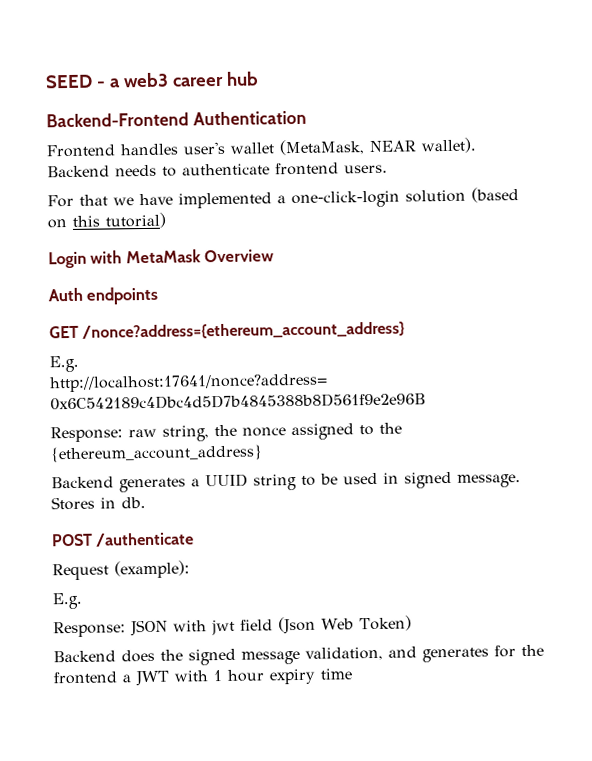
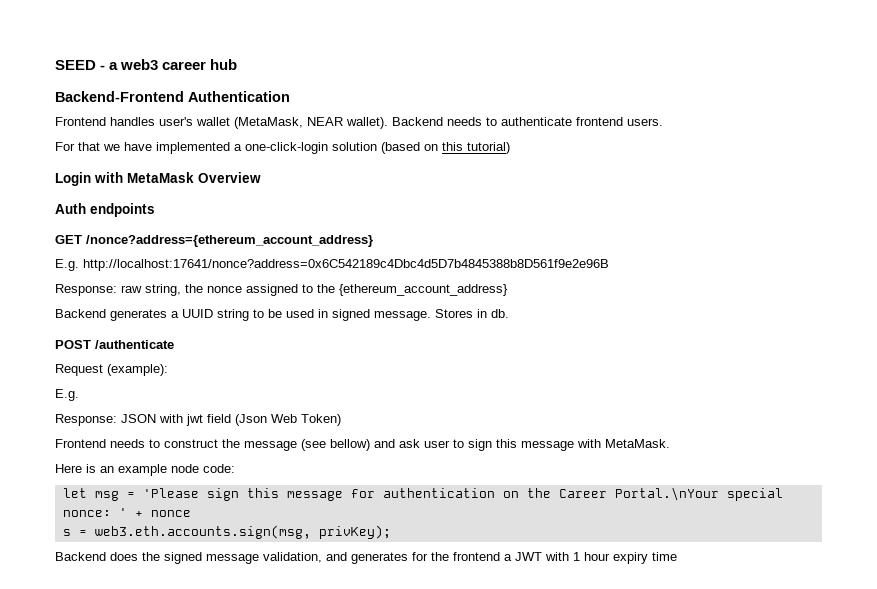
(412, 623) none -> [55,439,670,451] [55,464,235,476] [62,487,783,501] [62,508,191,517] [62,525,391,539] // Frontend needs to construct the message (see bellow) and ask user to sign this message with MetaMask. // Here is an example node code: // let msg = 'Please sign this message for authentication on the Career Portal.\nYour special nonce: ' + nonce // s = web3.eth.accounts.sign(msg, privKey);

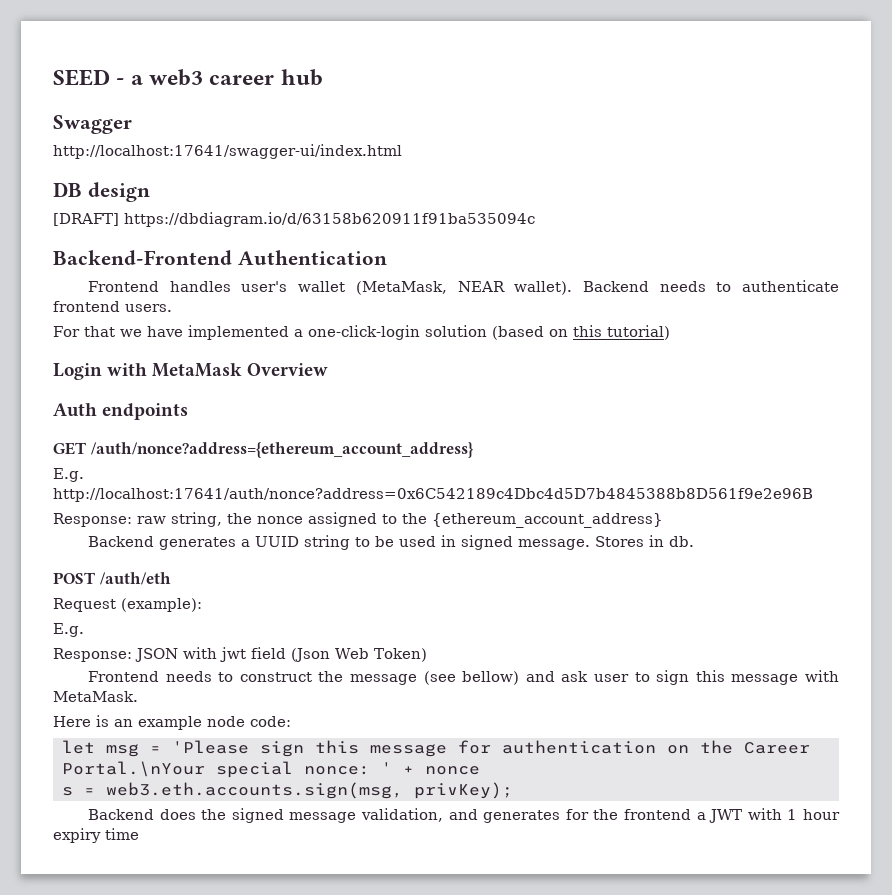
(238, 64) none -> [53,115,132,134] [53,144,402,159] [53,182,150,202] [53,212,535,227] // Swagger // http://localhost:17641/swagger-ui/index.html // DB design // [DRAFT] https://dbdiagram.io/d/63158b620911f91ba535094c
[86,235,373,247] [55,259,609,271] /nonce?address={ethereum_account_address} // E.g. http://localhost:17641/nonce?address=0x6C542189c4Dbc4d5D7b4845388b8D561f9e2e96B -> [90,442,474,458] [53,468,84,482] [53,488,813,502] /auth/nonce?address={ethereum_account_address} // E.g. http://localhost:17641/auth/nonce?address=0x6C542189c4Dbc4d5D7b4845388b8D561f9e2e96B
[95,340,174,349] /authenticate -> [99,572,171,585] /auth/eth

